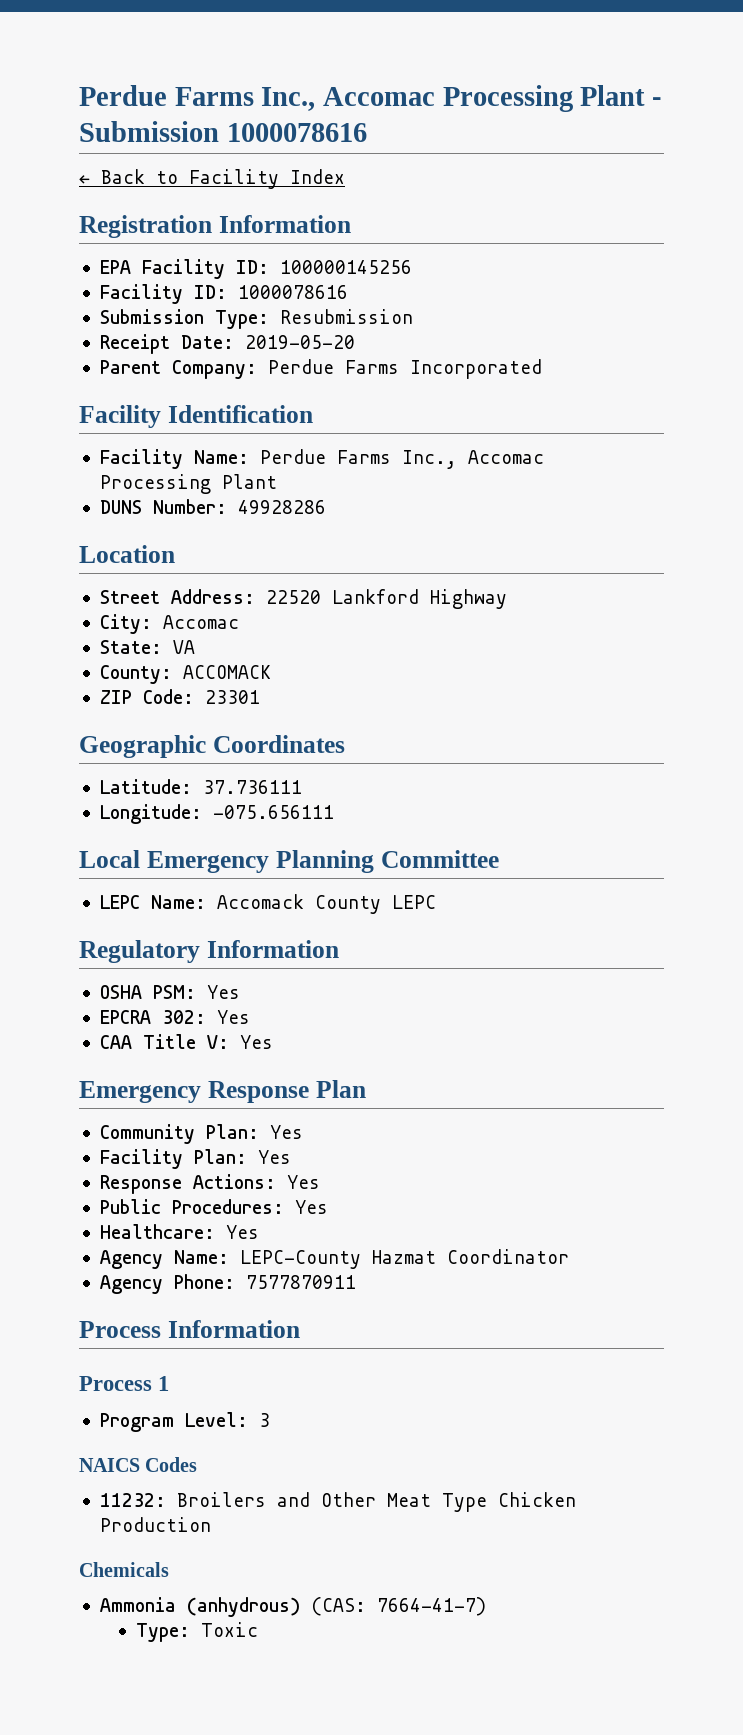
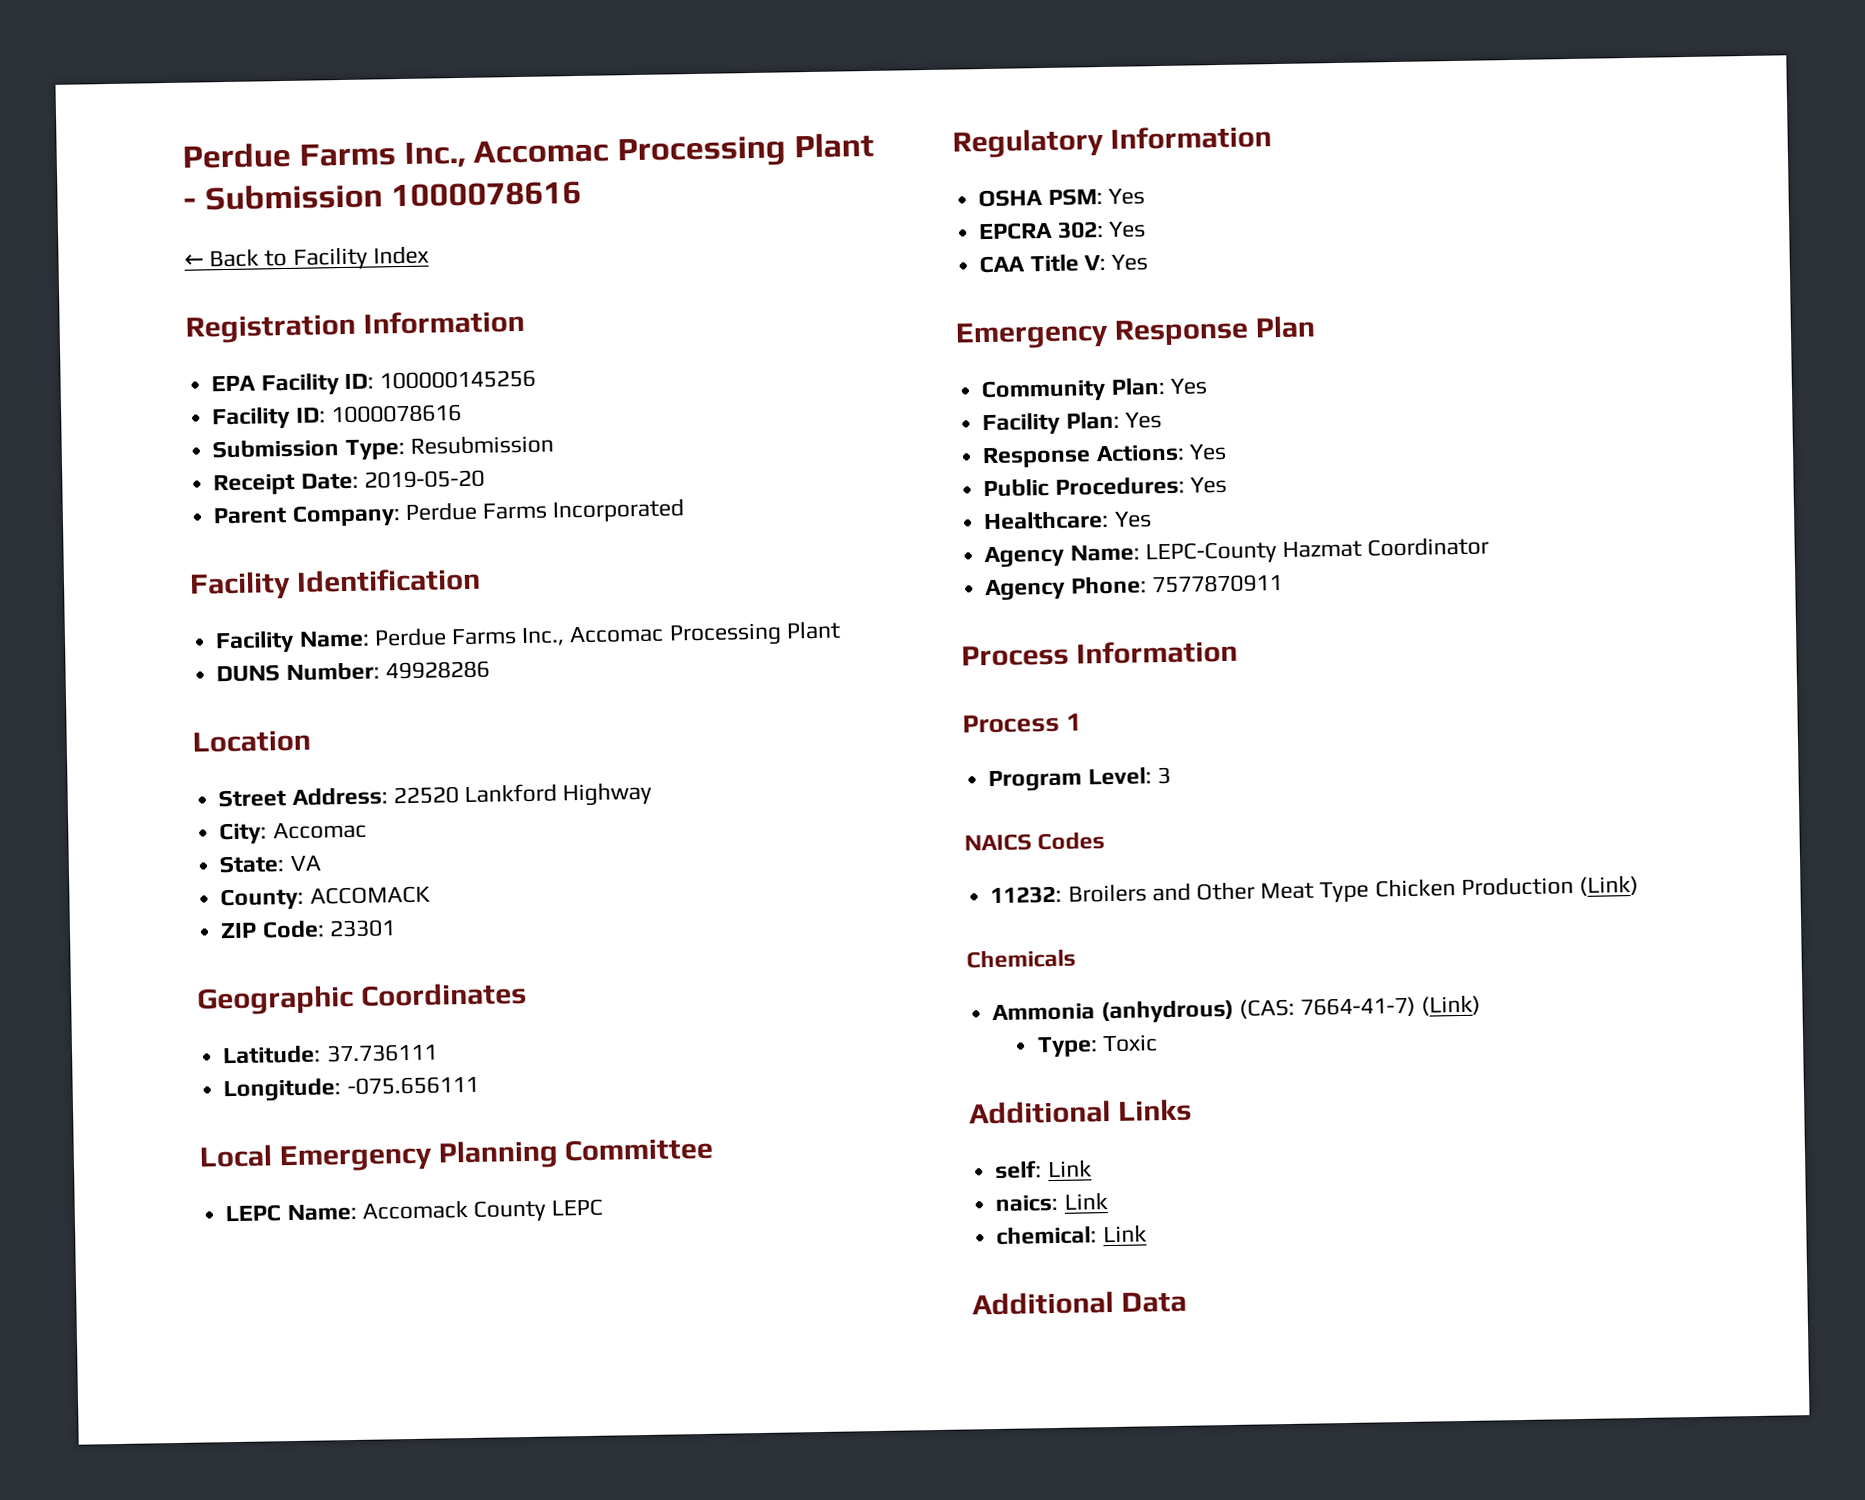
(211, 1524) none -> [1578,874,1639,896] (Link)
(486, 1606) none -> [1421,994,1482,1016] (Link)
(258, 1629) none -> [969,1098,1192,1125] [995,1159,1092,1179] [995,1192,1108,1212] [996,1224,1147,1245] [972,1290,1187,1316] // Additional Links // self: Link // naics: Link // chemical: Link // Additional Data

